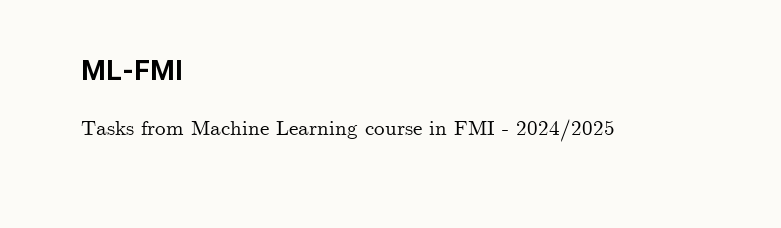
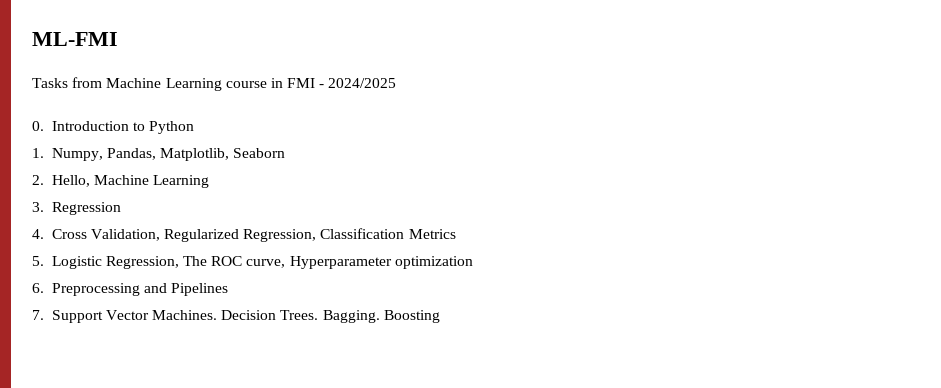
(615, 130) none -> [32,121,195,134] [32,148,286,161] [32,175,210,188] [32,202,121,215] [32,228,456,242] [32,256,473,269] [32,283,229,296] [32,310,440,323] // 0. Introduction to Python // 1. Numpy, Pandas, Matplotlib, Seaborn // 2. Hello, Machine Learning // 3. Regression // 4. Cross Validation, Regularized Regression, Classification Metrics // 5. Logistic Regression, The ROC curve, Hyperparameter optimization // 6. Preprocessing and Pipelines // 7. Support Vector Machines. Decision Trees. Bagging. Boosting

